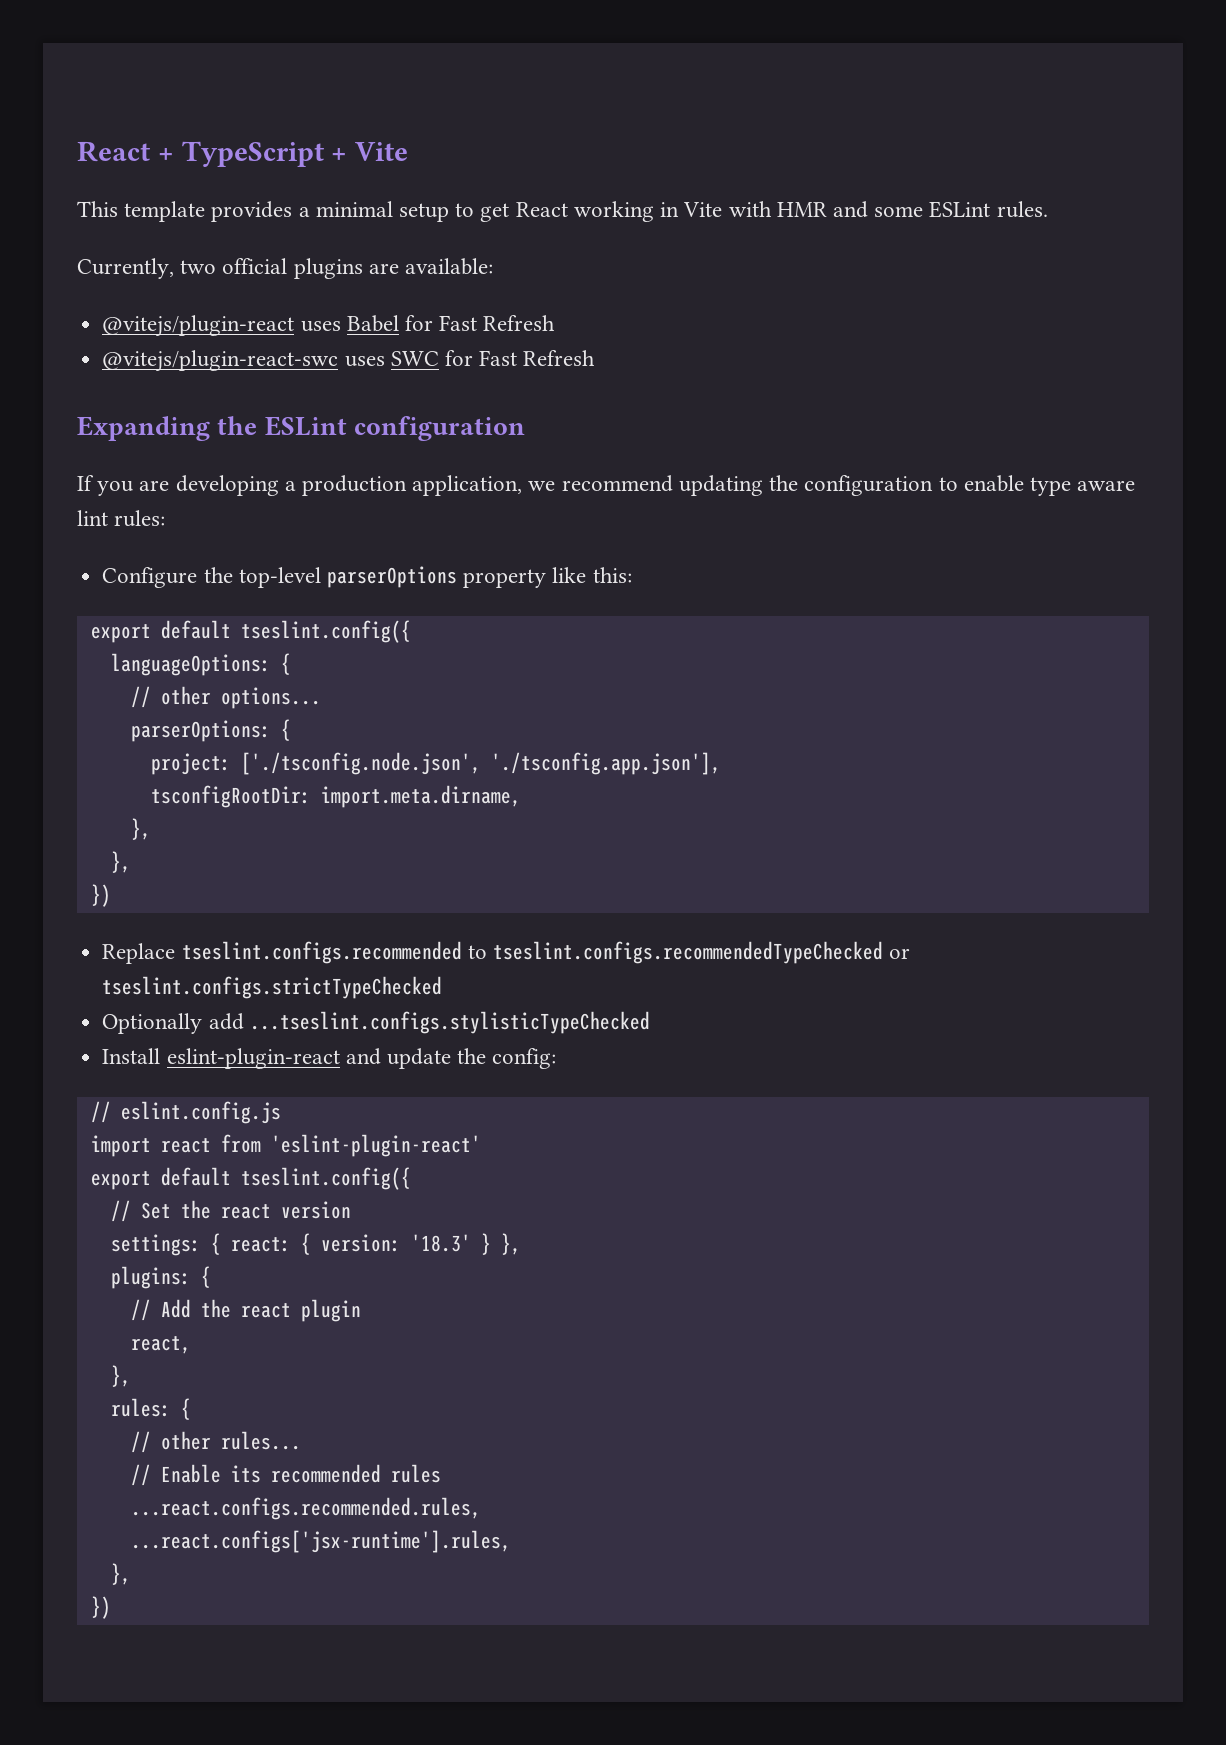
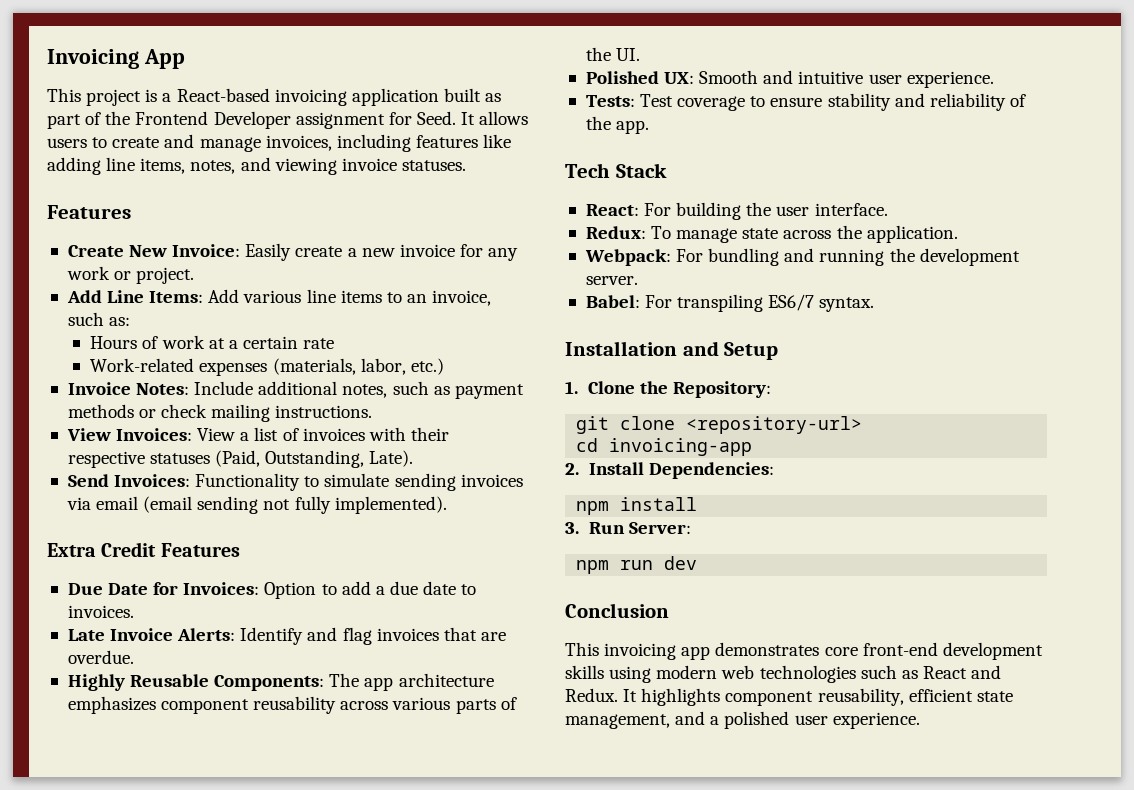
[77,141,409,167] [77,201,1048,222] [77,258,494,279] [102,315,556,337] [102,350,596,372] [77,416,525,441] [77,475,1136,496] [77,510,166,527] [102,566,632,588] [90,620,411,643] [110,653,291,676] [130,686,321,709] [130,719,291,742] [150,752,721,775] [150,785,521,808] [130,818,151,840] [110,851,131,873] [90,884,111,907] [102,941,911,964] [102,976,443,999] [102,1011,650,1034] [102,1048,557,1069] [90,1101,281,1124] [90,1134,481,1157] [90,1167,411,1190] [110,1200,351,1222] [110,1233,521,1256] [110,1266,211,1289] [130,1299,361,1322] [130,1336,191,1354] [110,1365,131,1387] [110,1398,191,1420] [130,1431,301,1453] [130,1464,441,1486] [130,1497,481,1520] [130,1530,511,1553] [110,1563,131,1585] [90,1596,111,1619] React + TypeScript + Vite // This template provides a minimal setup to get React working in Vite with HMR and some ESLint rules. // Currently, two official plugins are available: // @vitejs/plugin-react uses Babel for Fast Refresh // @vitejs/plugin-react-swc uses SWC for Fast Refresh // Expanding the ESLint configuration // If you are developing a production application, we recommend updating the configuration to enable type aware lint rules: // Configure the top-level parserOptions property like this: // export default tseslint.config({ // languageOptions: { // // other options... // parserOptions: { // project: ['./tsconfig.node.json', './tsconfig.app.json'], // tsconfigRootDir: import.meta.dirname, // }, // }, // }) // Replace tseslint.configs.recommended to tseslint.configs.recommendedTypeChecked or tseslint.configs.strictTypeChecked // Optionally add ...tseslint.configs.stylisticTypeChecked // Install eslint-plugin-react and update the config: // // eslint.config.js // import react from 'eslint-plugin-react' // export default tseslint.config({ // // Set the react version // settings: { react: { version: '18.3' } }, // plugins: { // // Add the react plugin // react, // }, // rules: { // // other rules... // // Enable its recommended rules // ...react.configs.recommended.rules, // ...react.configs['jsx-runtime'].rules, // }, // }) -> [47,49,185,69] [47,88,502,106] [47,111,529,129] [47,134,512,152] [47,157,466,175] [47,205,131,219] [67,243,519,261] [66,266,195,284] [66,289,492,306] [67,312,131,326] [90,335,335,349] [90,358,444,376] [67,381,524,399] [67,404,373,422] [66,427,449,441] [67,450,414,468] [67,473,523,491] [66,496,447,514] [47,542,240,557] [67,581,477,599] [67,605,134,618] [67,627,506,645] [67,650,134,664] [67,673,494,691] [67,696,517,714] [585,47,641,61] [585,70,994,88] [585,93,1026,111] [585,116,650,134] [565,163,667,178] [585,202,888,220] [585,225,958,243] [584,248,1020,266] [585,276,638,285] [585,294,875,312] [565,341,779,360] [565,381,771,398] [576,416,863,434] [576,438,753,456] [565,462,774,479] [576,497,698,515] [565,522,691,534] [576,556,698,574] [565,603,669,618] [565,642,1043,660] [565,665,1002,683] [565,688,1013,706] [565,711,920,729] Invoicing App // This project is a React-based invoicing application built as part of the Frontend Developer assignment for Seed. It allows users to create and manage invoices, including features like adding line items, notes, and viewing invoice statuses. // Features // Create New Invoice: Easily create a new invoice for any work or project. // Add Line Items: Add various line items to an invoice, such as: // Hours of work at a certain rate // Work-related expenses (materials, labor, etc.) // Invoice Notes: Include additional notes, such as payment methods or check mailing instructions. // View Invoices: View a list of invoices with their respective statuses (Paid, Outstanding, Late). // Send Invoices: Functionality to simulate sending invoices via email (email sending not fully implemented). // Extra Credit Features // Due Date for Invoices: Option to add a due date to invoices. // Late Invoice Alerts: Identify and flag invoices that are overdue. // Highly Reusable Components: The app architecture emphasizes component reusability across various parts of the UI. // Polished UX: Smooth and intuitive user experience. // Tests: Test coverage to ensure stability and reliability of the app. // Tech Stack // React: For building the user interface. // Redux: To manage state across the application. // Webpack: For bundling and running the development server. // Babel: For transpiling ES6/7 syntax. // Installation and Setup // 1. Clone the Repository: // git clone <repository-url> // cd invoicing-app // 2. Install Dependencies: // npm install // 3. Run Server: // npm run dev // Conclusion // This invoicing app demonstrates core front-end development skills using modern web technologies such as React and Redux. It highlights component reusability, efficient state management, and a polished user experience.

